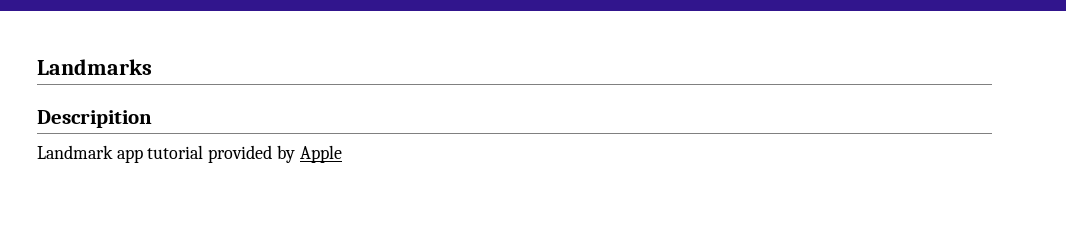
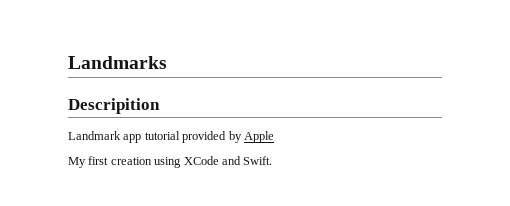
(342, 154) none -> [68,156,273,168] // My first creation using XCode and Swift.

